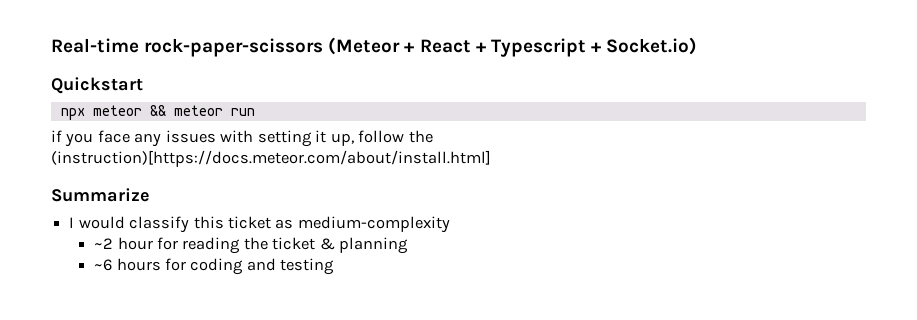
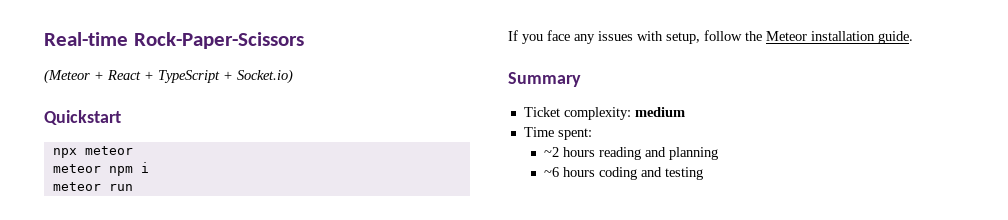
[144,38,324,57] rock-paper-scissors -> [133,32,304,49] Rock-Paper-Scissors //
[490,38,586,57] Typescript -> [158,70,220,83] TypeScript
[149,105,166,116] && -> [52,162,149,176] // meteor npm i //
[51,130,62,142] if -> [508,30,518,41] If
[257,130,433,147] [51,150,491,167] [51,188,150,202] [69,216,450,233] [94,237,335,254] setting it up, follow the (instruction)[https://docs.meteor.com/about/install.html] // Summarize // I would classify this ticket as medium-complexity // ~2 hour for reading the ticket & -> [666,30,913,44] [508,72,581,87] [523,107,685,120] [523,127,592,140] [544,147,667,160] setup, follow the Meteor installation guide. // Summary // Ticket complexity: medium // Time spent: // ~2 hours reading and
[165,258,187,271] for -> (596, 172) none

